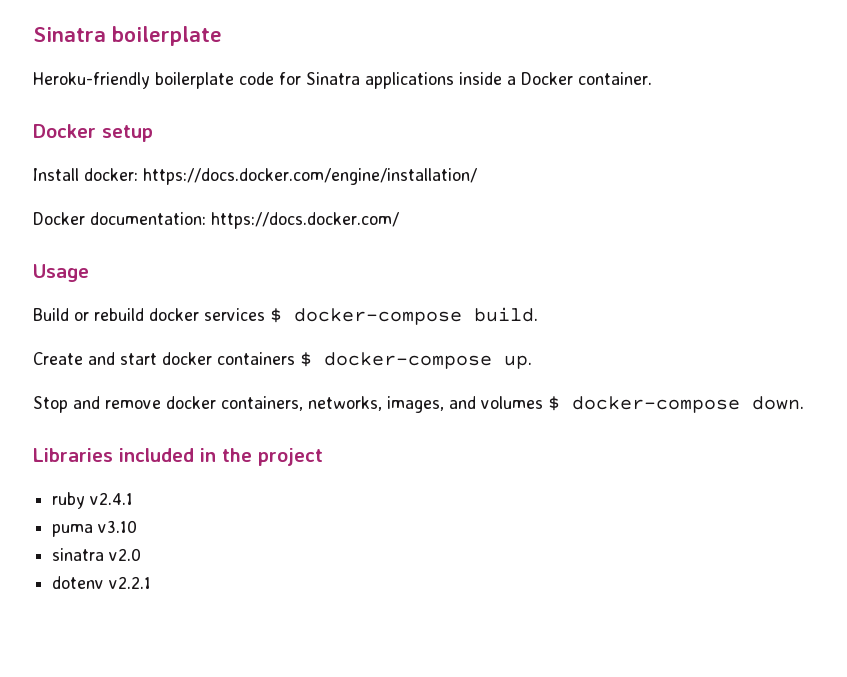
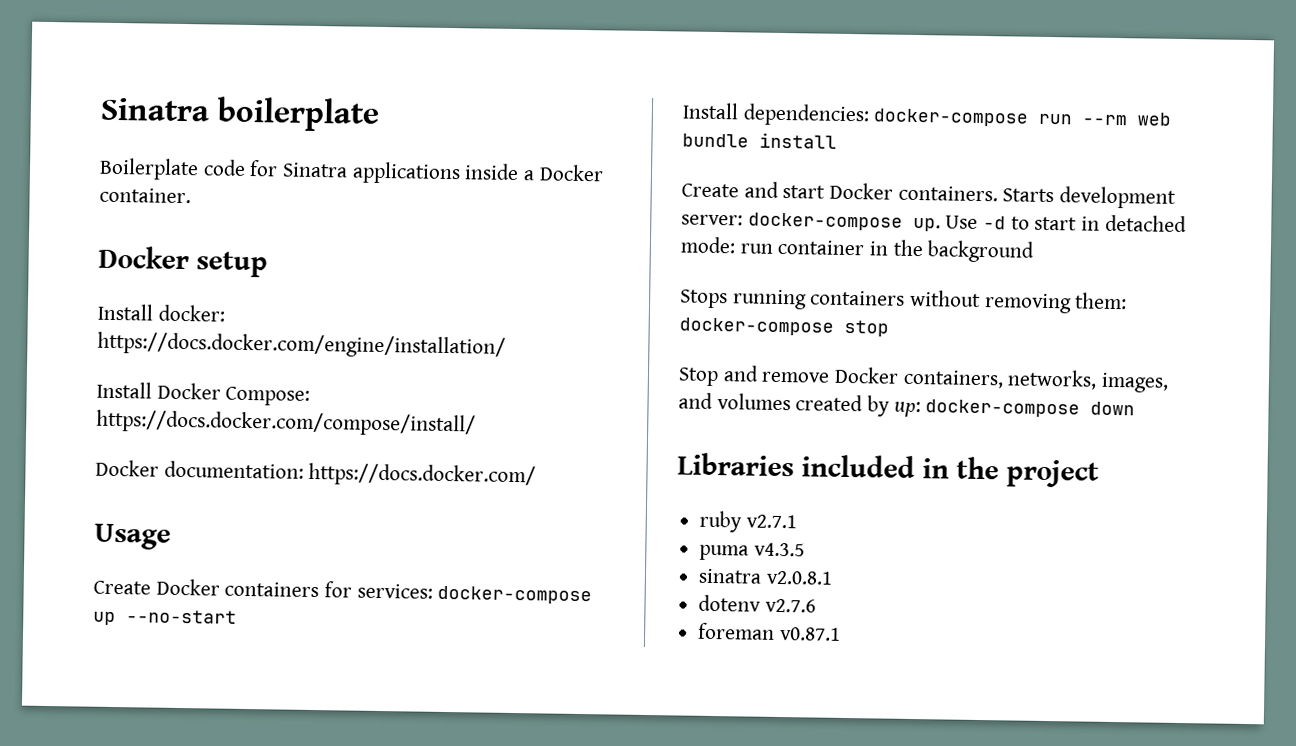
[33,72,234,89] Heroku-friendly boilerplate -> [99,157,199,181] Boilerplate
(477, 176) none -> [96,381,311,406] [96,409,476,437] // Install Docker Compose: https://docs.docker.com/compose/install/
[33,307,538,325] [33,352,532,369] Build or rebuild docker services $ docker-compose build. // Create and start docker containers $ docker-compose up. -> [93,578,593,605] [93,609,237,626] [682,102,1172,127] [682,132,837,149] [681,181,1177,209] [681,212,1187,233] [680,236,1036,263] [679,289,1128,314] [679,317,889,337] Create Docker containers for services: docker-compose up --no-start // Install dependencies: docker-compose run --rm web bundle install // Create and start Docker containers. Starts development server: docker-compose up. Use -d to start in detached mode: run container in the background // Stops running containers without removing them: docker-compose stop
[166,396,216,409] docker -> [834,366,900,384] Docker
[548,396,804,413] $ docker-compose down. -> [795,394,1136,418] created by up: docker-compose down
[90,492,134,505] v2.4.1 -> [745,514,797,529] v2.7.1
[98,520,138,533] v3.10 -> [753,542,805,557] v4.3.5
[109,548,142,561] v2.0 -> [765,570,833,585] v2.0.8.1
[109,576,152,589] v2.2.1 -> [764,598,816,613] [698,622,841,641] v2.7.6 // foreman v0.87.1

